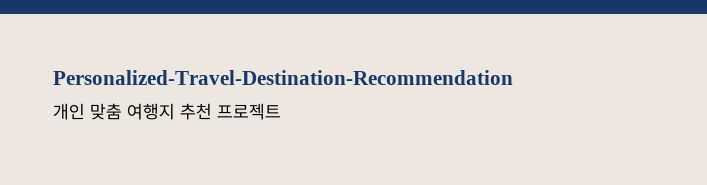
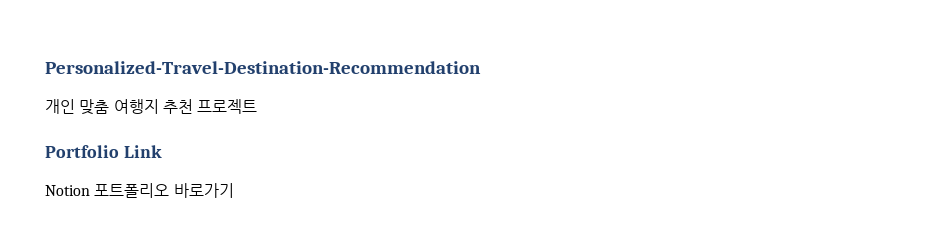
(281, 111) none -> [45,145,162,158] [45,183,234,198] // Portfolio Link // Notion 포트폴리오 바로가기

